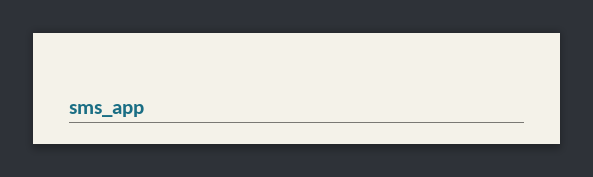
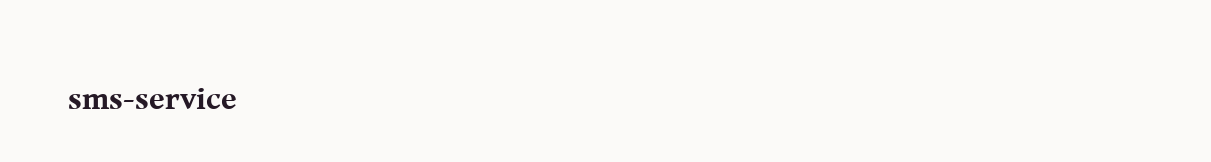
[69,104,144,117] sms_app -> [68,88,237,109] sms-service

